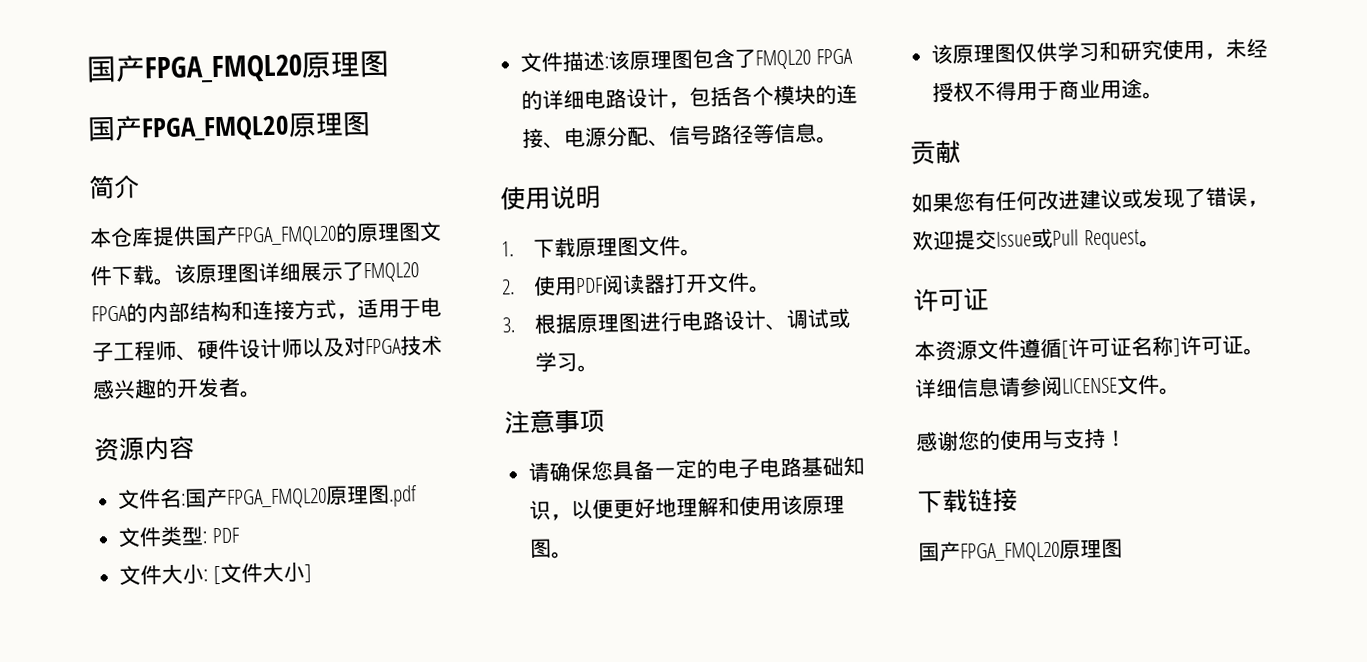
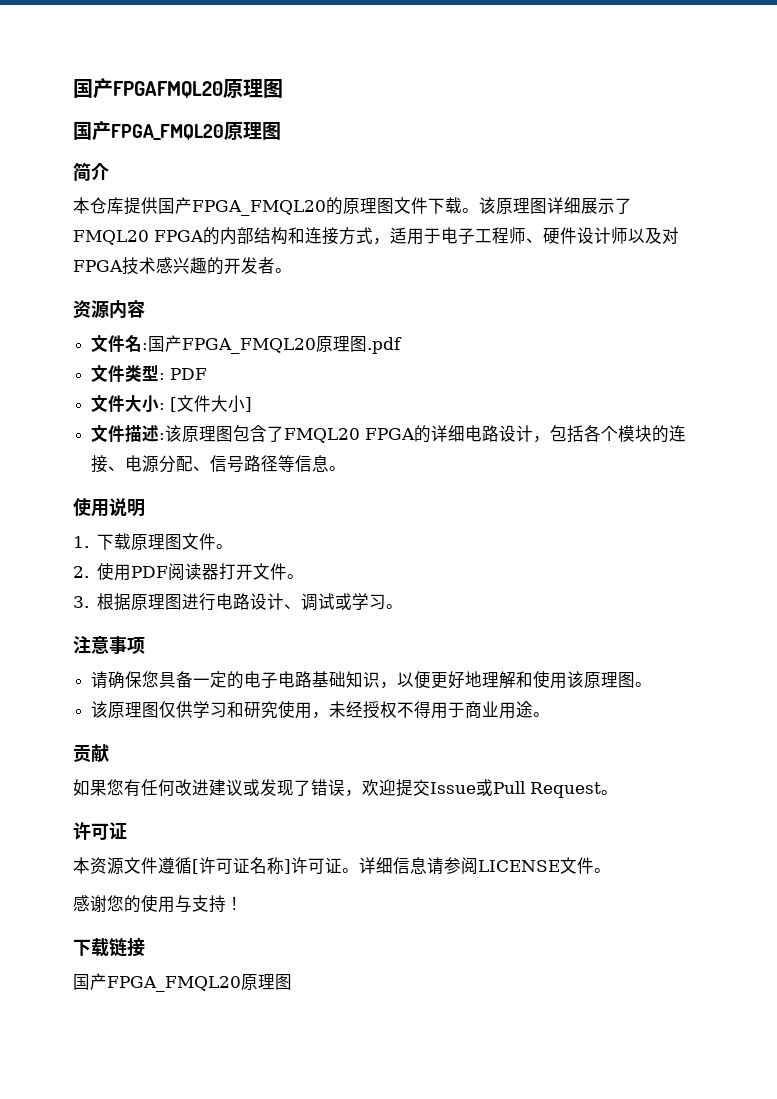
[86,54,303,84] 国产FPGA_FMQL20 -> [73,78,223,99] 国产FPGAFMQL20

